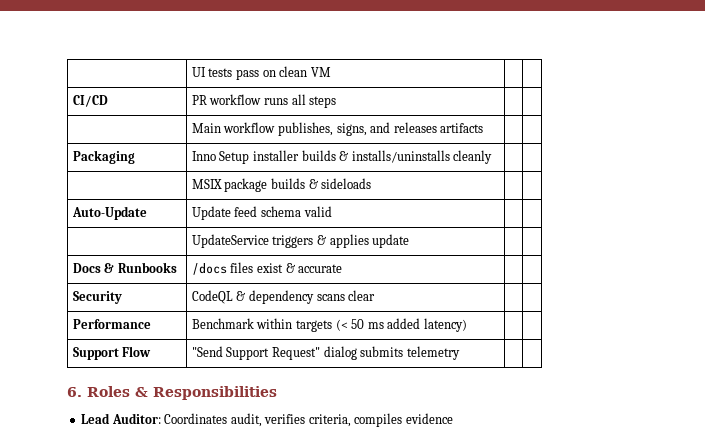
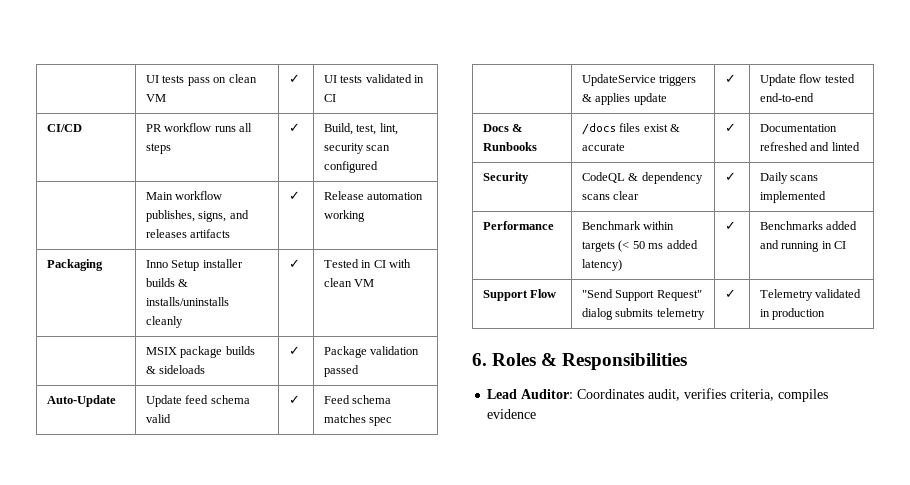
(331, 72) | -> [289,74,301,83] [324,74,425,83] [324,94,337,102] ✓ | UI tests validated in CI
(337, 102) | -> [289,123,301,132] [324,123,398,135] [324,143,391,154] [324,161,379,173] ✓ | Build, test, lint, security scan configured
(484, 128) | -> [289,191,301,200] [324,191,424,200] [324,210,366,222] ✓ | Release automation working
(493, 157) | -> [289,259,301,268] [324,259,412,268] [324,278,375,287] ✓ | Tested in CI with clean VM
(372, 183) | -> [289,346,301,355] [324,346,420,358] [324,365,360,377] ✓ | Package validation passed
(332, 211) | -> [289,395,301,404] [324,395,392,404] [324,414,393,426] ✓ | Feed schema matches spec
(410, 241) | -> [725,74,737,83] [760,74,855,86] [760,93,815,102] ✓ | Update flow tested end-to-end
(343, 268) | -> [725,123,737,132] [760,124,838,132] [760,142,860,151] ✓ | Documentation refreshed and linted
(376, 295) | -> [725,172,737,181] [760,172,819,184] [760,191,827,203] ✓ | Daily scans implemented
(467, 325) | -> [725,221,737,230] [760,221,858,230] [760,240,847,252] ✓ | Benchmarks added and running in CI
(460, 353) | -> [725,289,737,298] [760,289,862,301] [760,308,826,320] ✓ | Telemetry validated in production

